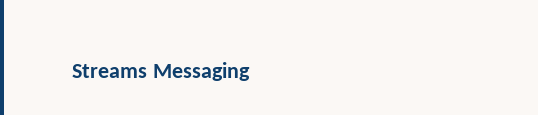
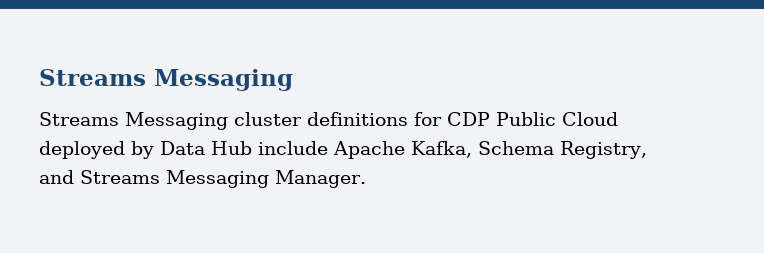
[72,62,250,81] Streams Messaging -> [39,69,293,91] [39,112,618,130] [39,141,647,159] [39,170,366,188] Streams Messaging // Streams Messaging cluster definitions for CDP Public Cloud deployed by Data Hub include Apache Kafka, Schema Registry, and Streams Messaging Manager.

